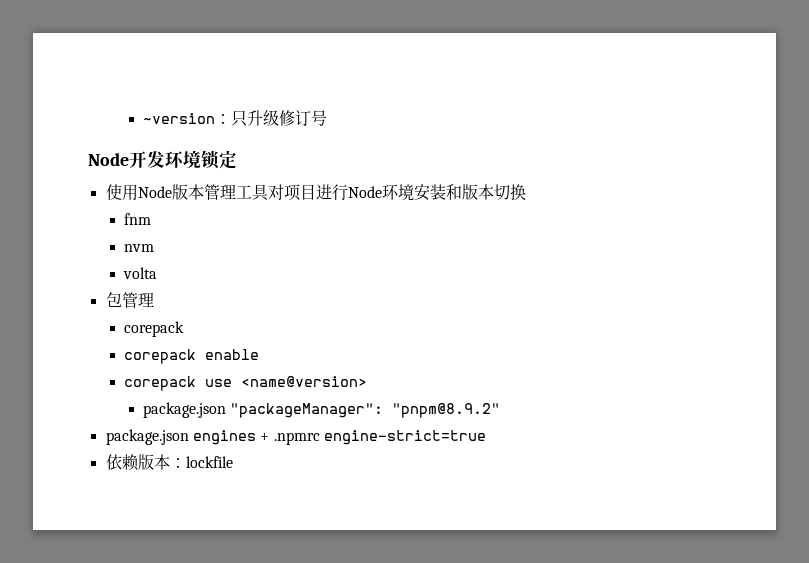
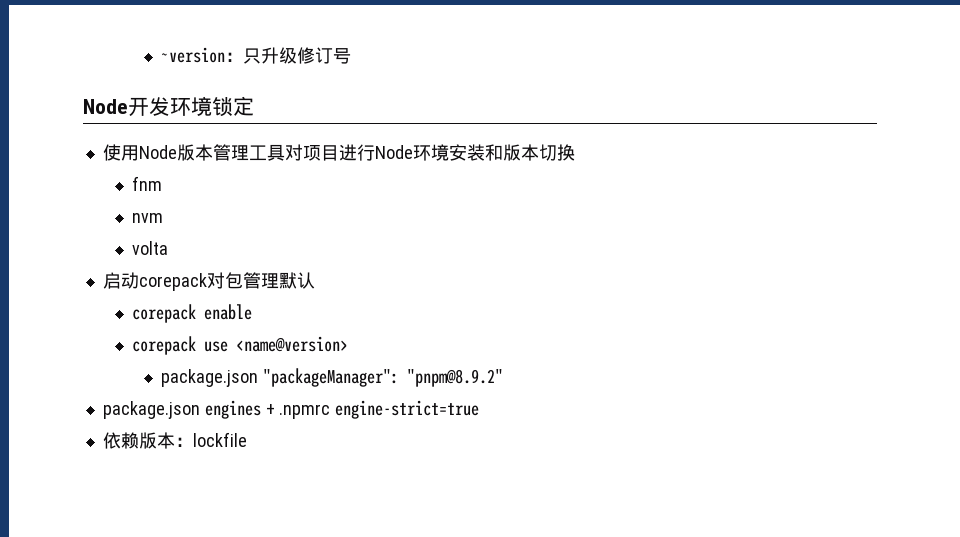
(158, 273) none -> [102,272,225,291] 启动corepack对
[124,321,185,337] // corepack -> [278,272,315,289] 默认

